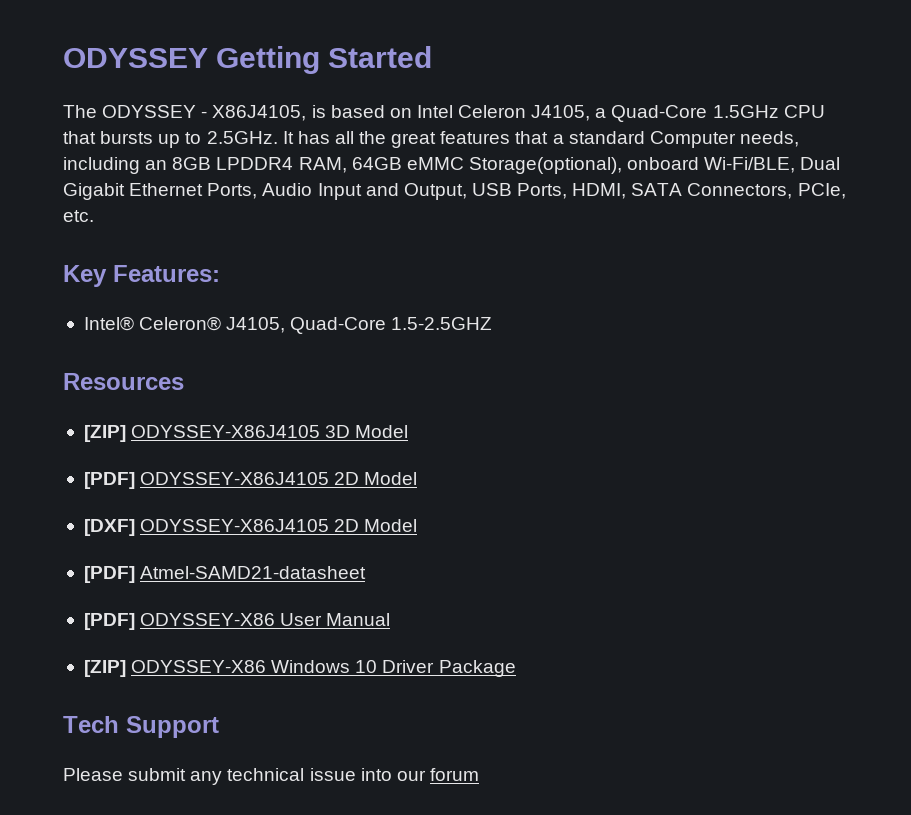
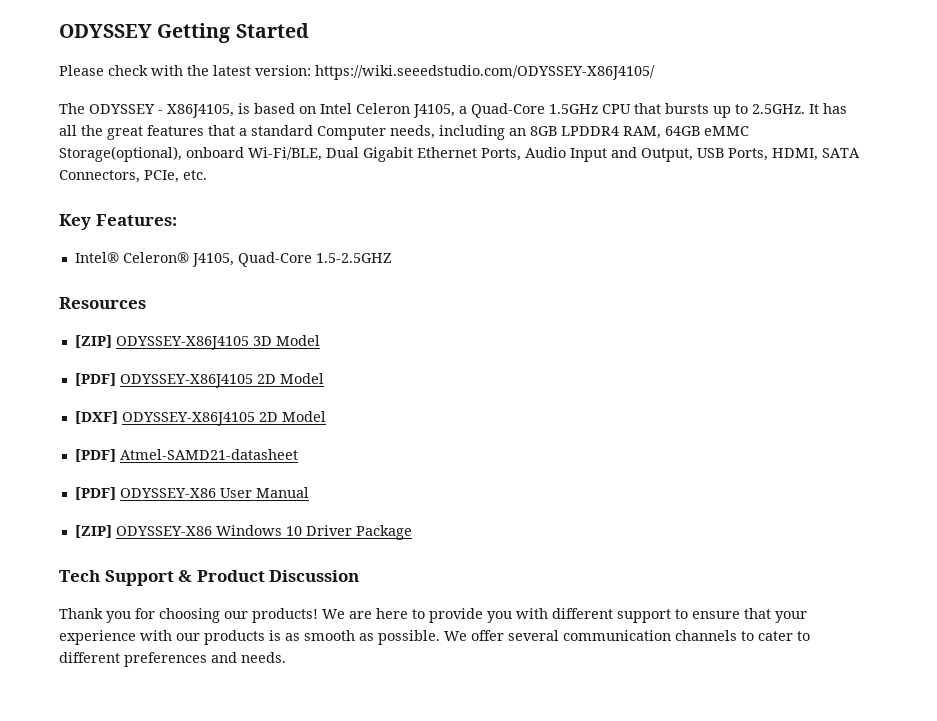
(433, 57) none -> [59,65,655,80] // Please check with the latest version: https://wiki.seeedstudio.com/ODYSSEY-X86J4105/
[63,768,479,785] // Please submit any technical issue into our forum -> [178,570,360,582] [59,608,807,623] [59,630,810,645] [59,652,286,667] & Product Discussion // Thank you for choosing our products! We are here to provide you with different support to ensure that your experience with our products is as smooth as possible. We offer several communication channels to cater to different preferences and needs.

